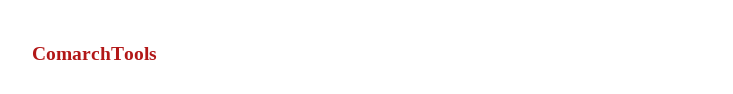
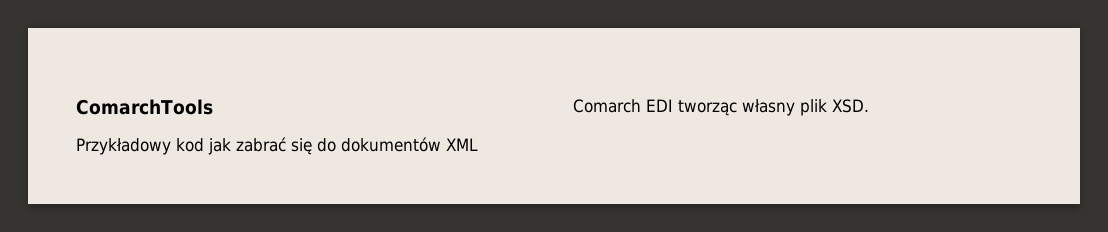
(157, 53) none -> [76,137,478,155] [573,99,869,116] // Przykładowy kod jak zabrać się do dokumentów XML Comarch EDI tworząc własny plik XSD.

